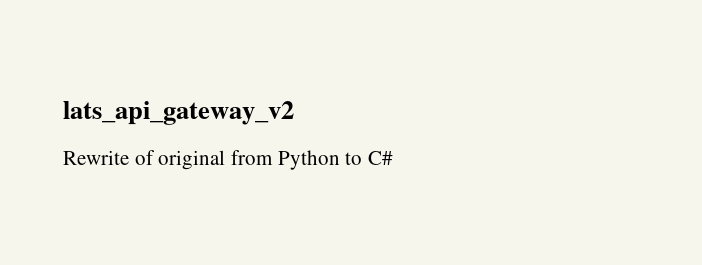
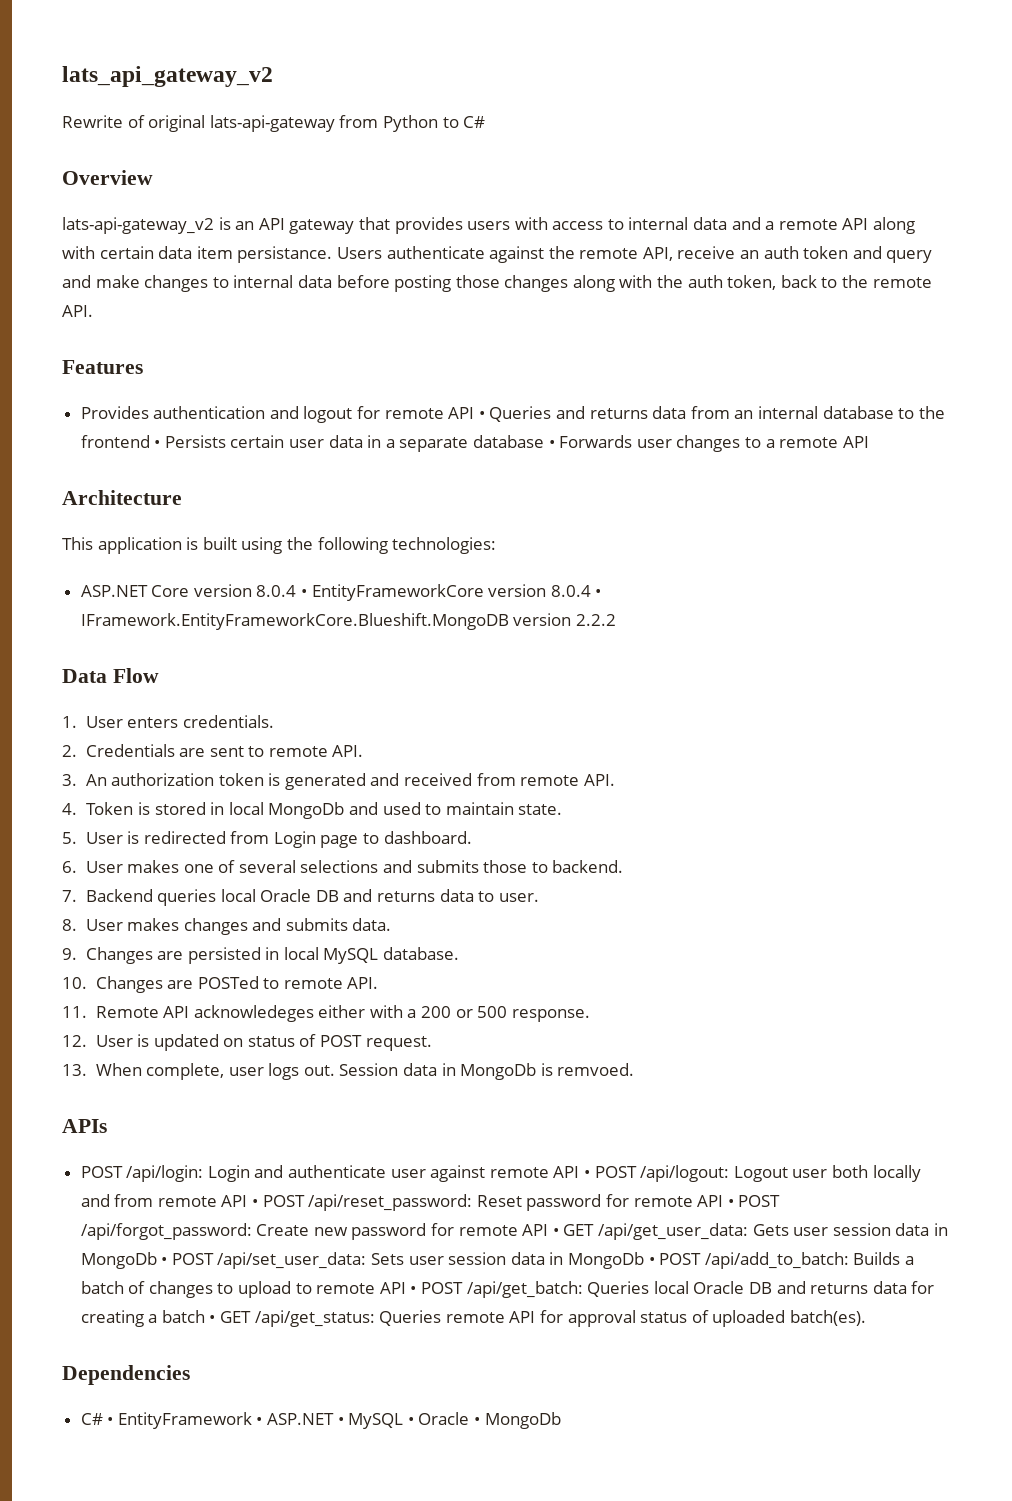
(226, 160) none -> [209,115,335,132] lats-api-gateway
(394, 158) none -> [62,170,153,185] [62,217,916,234] [62,246,933,263] [62,275,932,292] [62,305,93,317] [62,360,143,374] [80,406,945,423] [80,435,869,452] [62,490,182,505] [62,537,497,554] [80,584,602,601] [80,613,616,630] [62,668,159,683] [62,715,274,728] [62,744,364,757] [62,773,615,790] [62,802,563,819] [62,831,472,848] [62,860,624,873] [62,889,539,906] [62,918,392,935] [62,947,460,964] [62,976,379,993] [62,1005,590,1022] [62,1034,432,1051] [62,1063,635,1080] [62,1119,107,1133] [80,1165,921,1182] [80,1194,781,1211] [80,1223,948,1240] [80,1252,914,1269] [80,1281,935,1298] [80,1310,866,1327] [62,1365,190,1385] [80,1412,561,1429] // Overview // lats-api-gateway_v2 is an API gateway that provides users with access to internal data and a remote API along with certain data item persistance. Users authenticate against the remote API, receive an auth token and query and make changes to internal data before posting those changes along with the auth token, back to the remote API. // Features // Provides authentication and logout for remote API • Queries and returns data from an internal database to the frontend • Persists certain user data in a separate database • Forwards user changes to a remote API // Architecture // This application is built using the following technologies: // ASP.NET Core version 8.0.4 • EntityFrameworkCore version 8.0.4 • IFramework.EntityFrameworkCore.Blueshift.MongoDB version 2.2.2 // Data Flow // 1. User enters credentials. // 2. Credentials are sent to remote API. // 3. An authorization token is generated and received from remote API. // 4. Token is stored in local MongoDb and used to maintain state. // 5. User is redirected from Login page to dashboard. // 6. User makes one of several selections and submits those to backend. // 7. Backend queries local Oracle DB and returns data to user. // 8. User makes changes and submits data. // 9. Changes are persisted in local MySQL database. // 10. Changes are POSTed to remote API. // 11. Remote API acknowledeges either with a 200 or 500 response. // 12. User is updated on status of POST request. // 13. When complete, user logs out. Session data in MongoDb is remvoed. // APIs // POST /api/login: Login and authenticate user against remote API • POST /api/logout: Logout user both locally and from remote API • POST /api/reset_password: Reset password for remote API • POST /api/forgot_password: Create new password for remote API • GET /api/get_user_data: Gets user session data in MongoDb • POST /api/set_user_data: Sets user session data in MongoDb • POST /api/add_to_batch: Builds a batch of changes to upload to remote API • POST /api/get_batch: Queries local Oracle DB and returns data for creating a batch • GET /api/get_status: Queries remote API for approval status of uploaded batch(es). // Dependencies // C# • EntityFramework • ASP.NET • MySQL • Oracle • MongoDb

